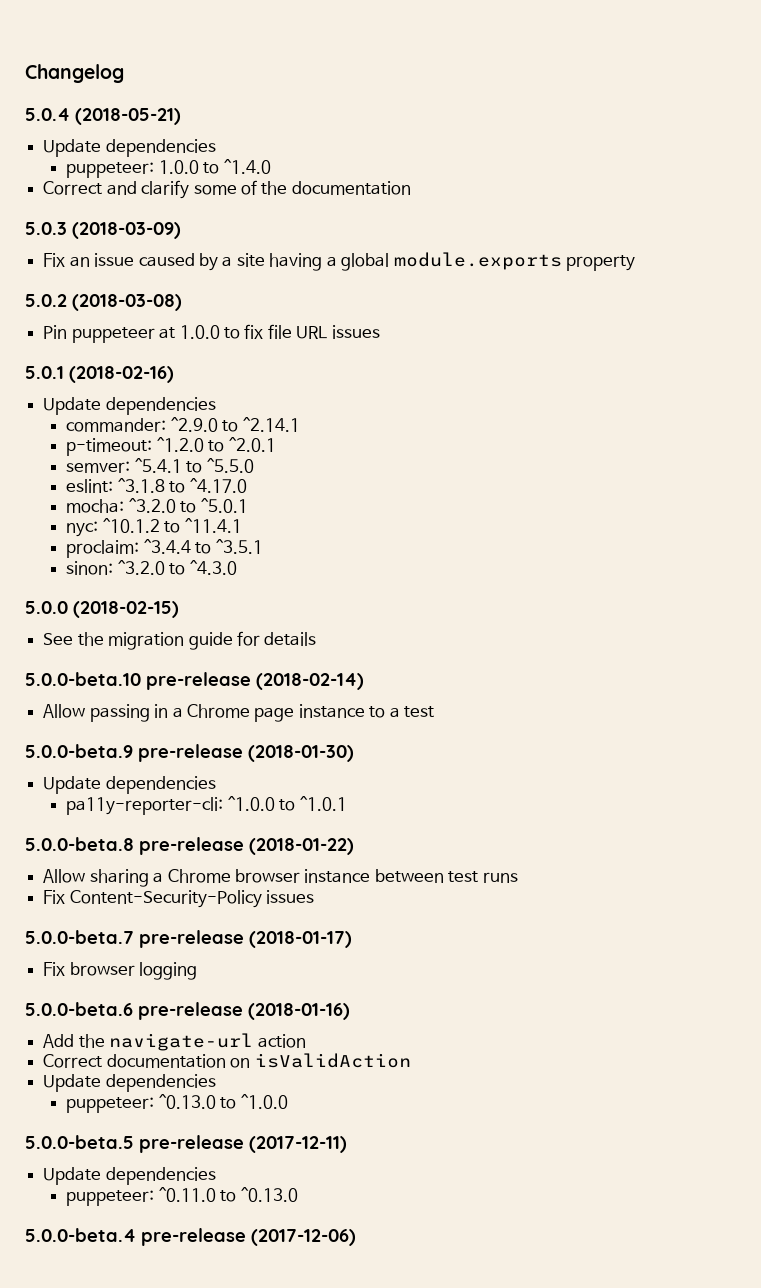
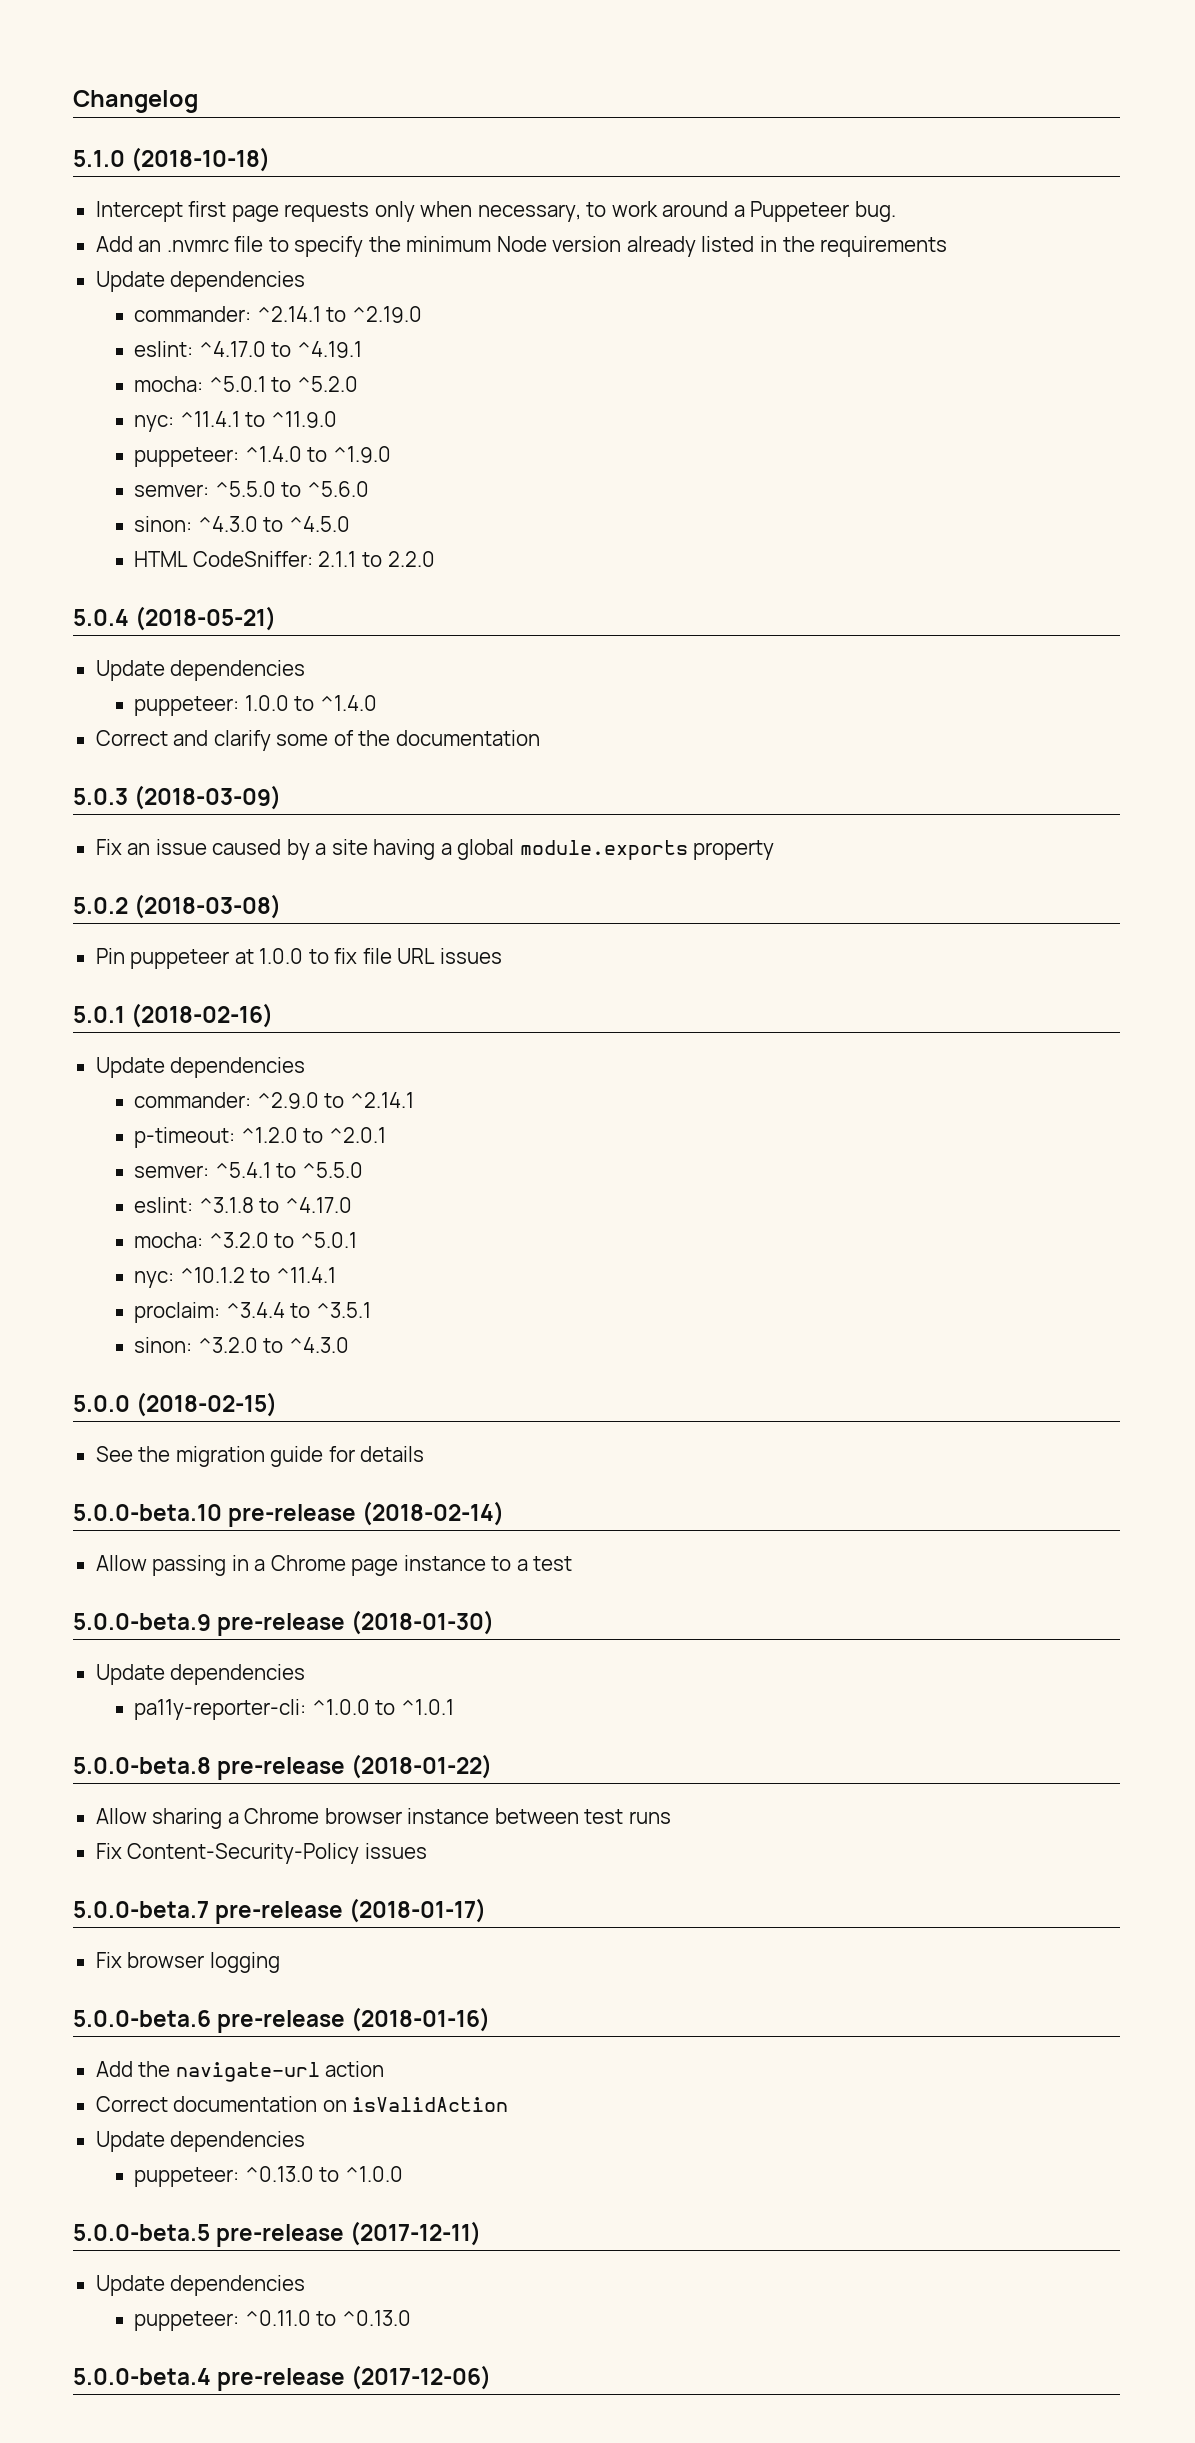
(124, 73) none -> [73,147,271,172] [95,201,896,222] [95,236,948,257] [95,271,306,292] [134,306,422,323] [134,341,362,358] [134,376,358,392] [134,411,337,432] [134,446,391,467] [134,481,369,497] [134,516,350,532] [134,551,435,567] // 5.1.0 (2018-10-18) // Intercept first page requests only when necessary, to work around a Puppeteer bug. // Add an .nvmrc file to specify the minimum Node version already listed in the requirements // Update dependencies // commander: ^2.14.1 to ^2.19.0 // eslint: ^4.17.0 to ^4.19.1 // mocha: ^5.0.1 to ^5.2.0 // nyc: ^11.4.1 to ^11.9.0 // puppeteer: ^1.4.0 to ^1.9.0 // semver: ^5.5.0 to ^5.6.0 // sinon: ^4.3.0 to ^4.5.0 // HTML CodeSniffer: 2.1.1 to 2.2.0

